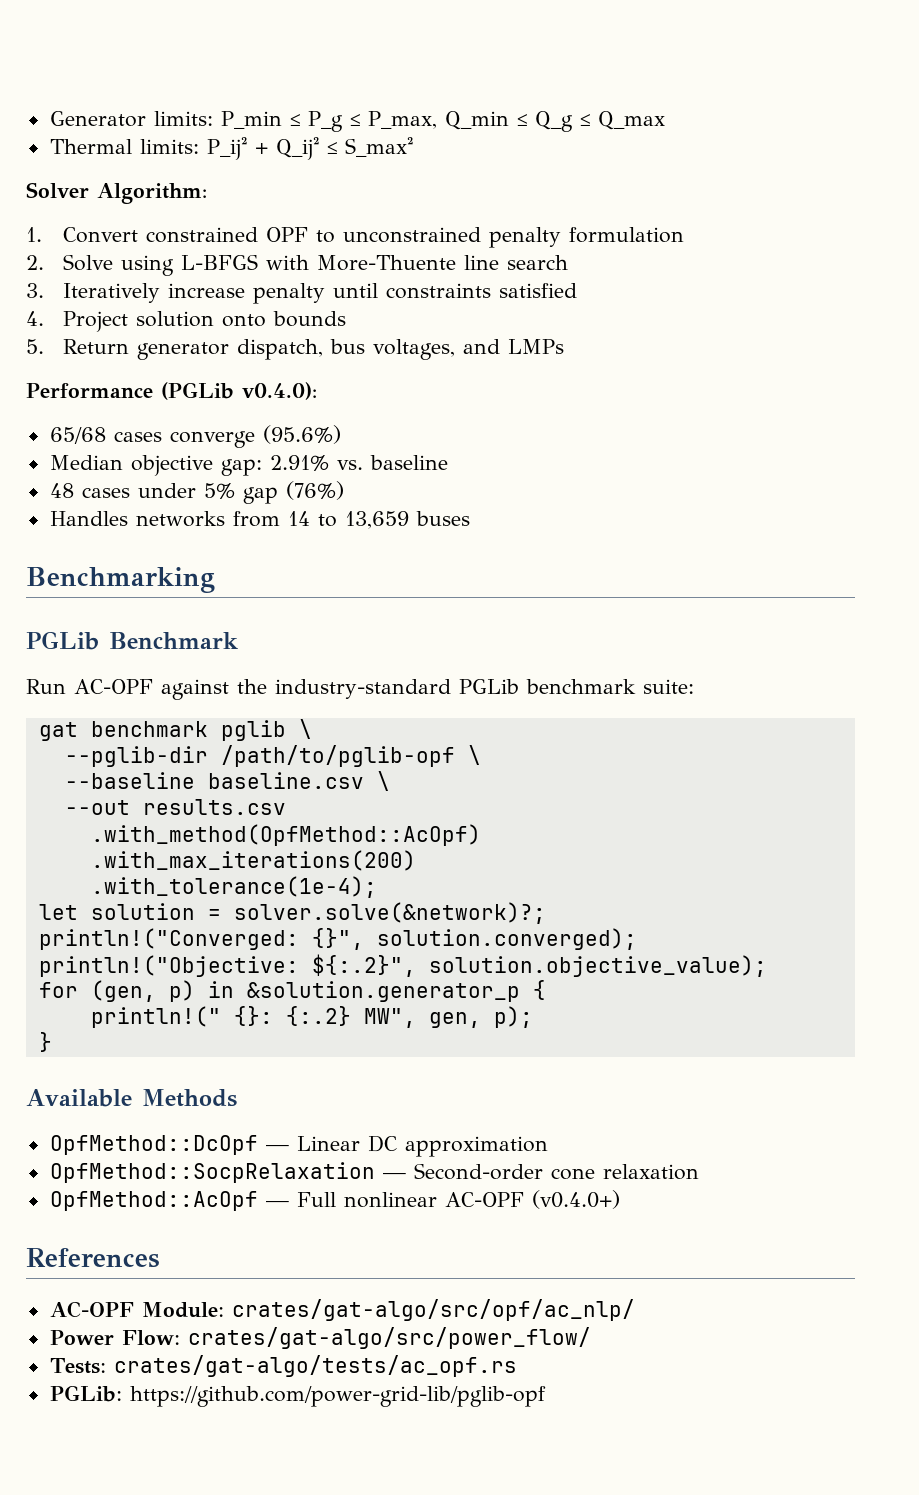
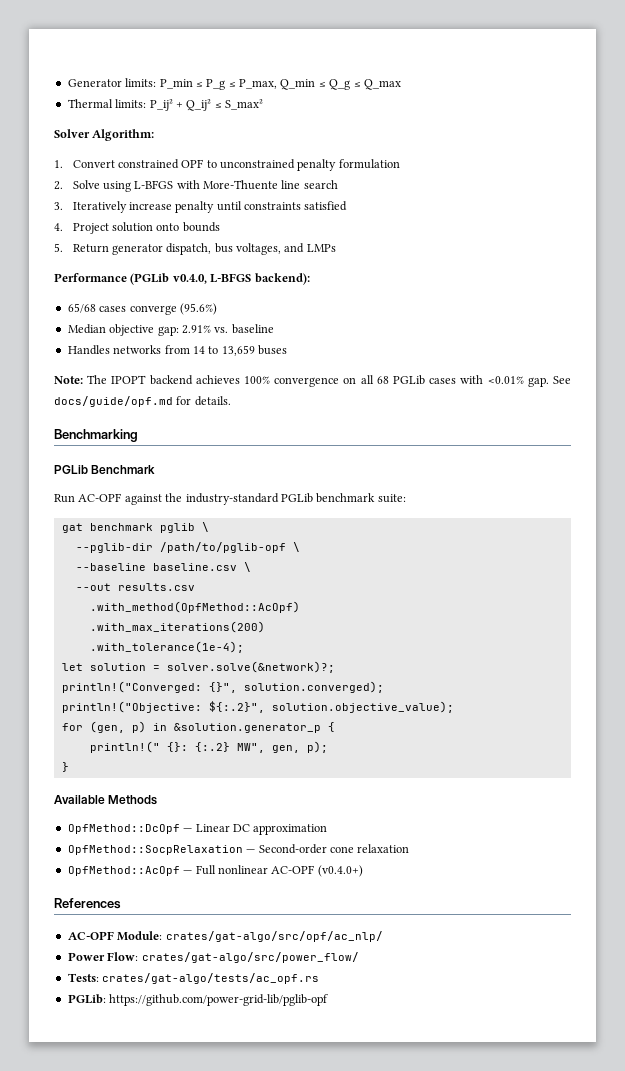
[241,382,317,400] v0.4.0): -> [172,273,310,285] v0.4.0, L-BFGS backend):
[49,481,344,504] // 48 cases under 5% gap (76%) -> (274, 329) none
(470, 518) none -> [54,375,571,387] [54,396,231,407] // Note: The IPOPT backend achieves 100% convergence on all 68 PGLib cases with <0.01% gap. See docs/guide/opf.md for details.

